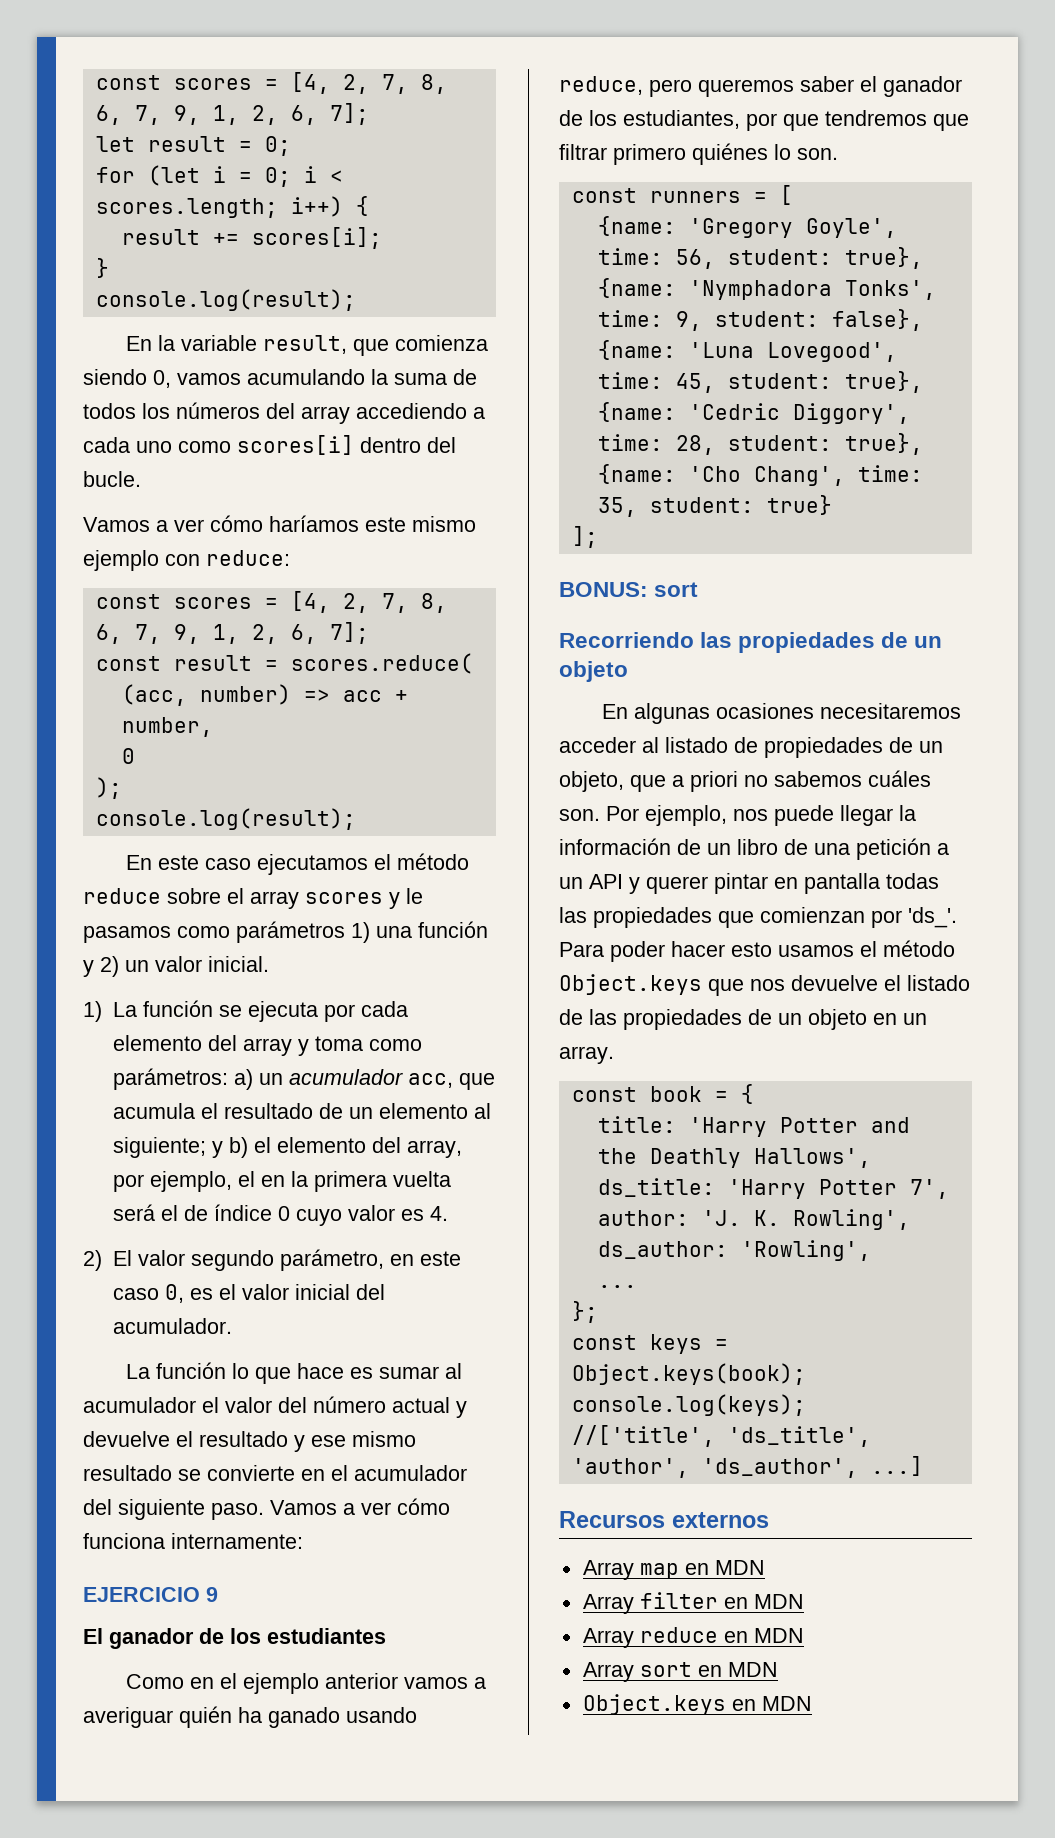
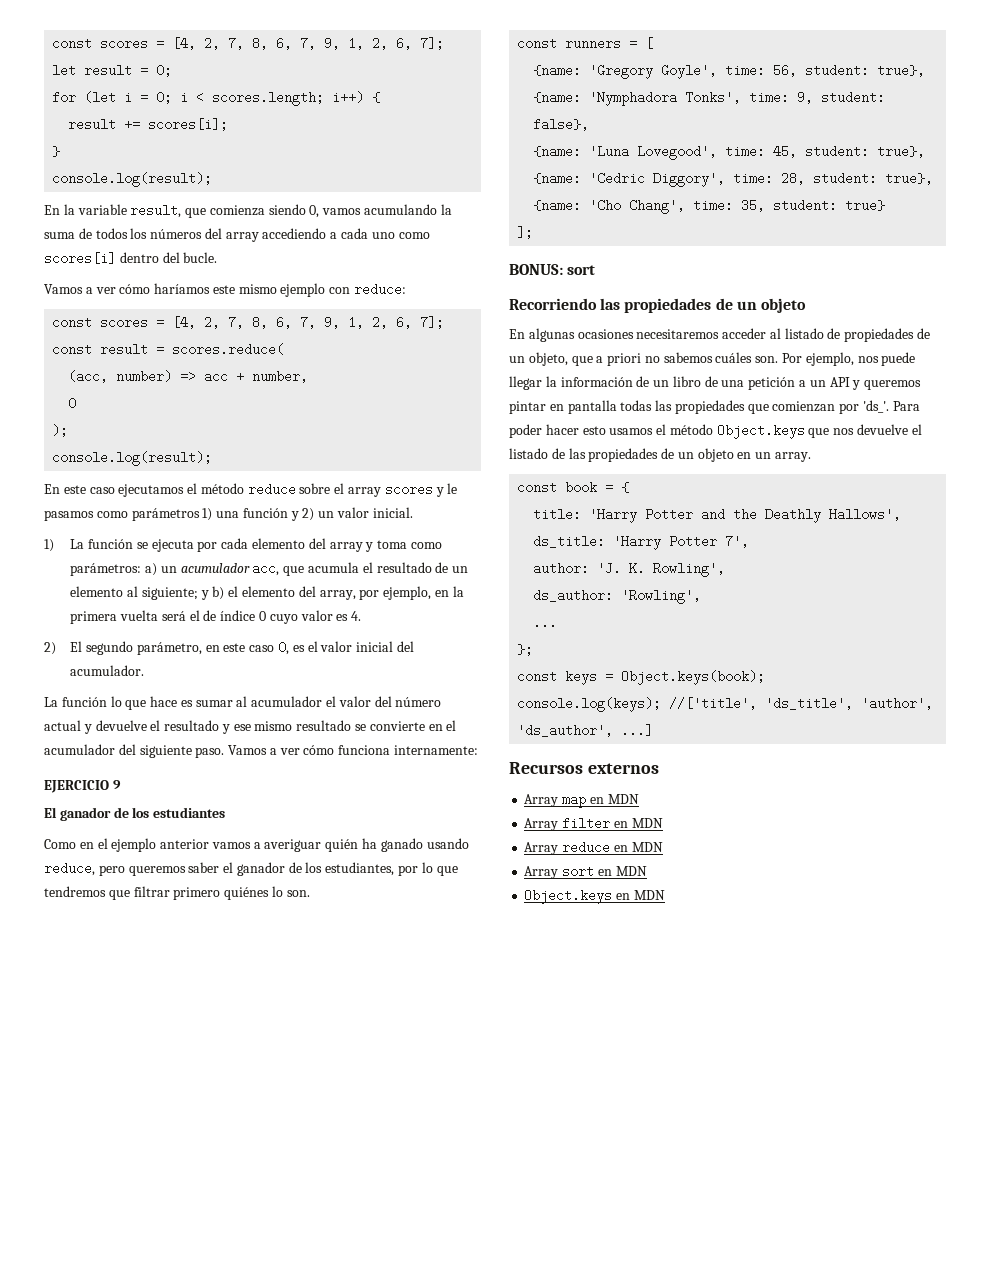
[237,1171,255,1187] el -> (432, 593) none
[137,1250,185,1266] valor -> (83, 646) none
(777, 122) none -> [421,862,433,873] lo
[646,876,708,894] querer -> [864,380,922,390] queremos

